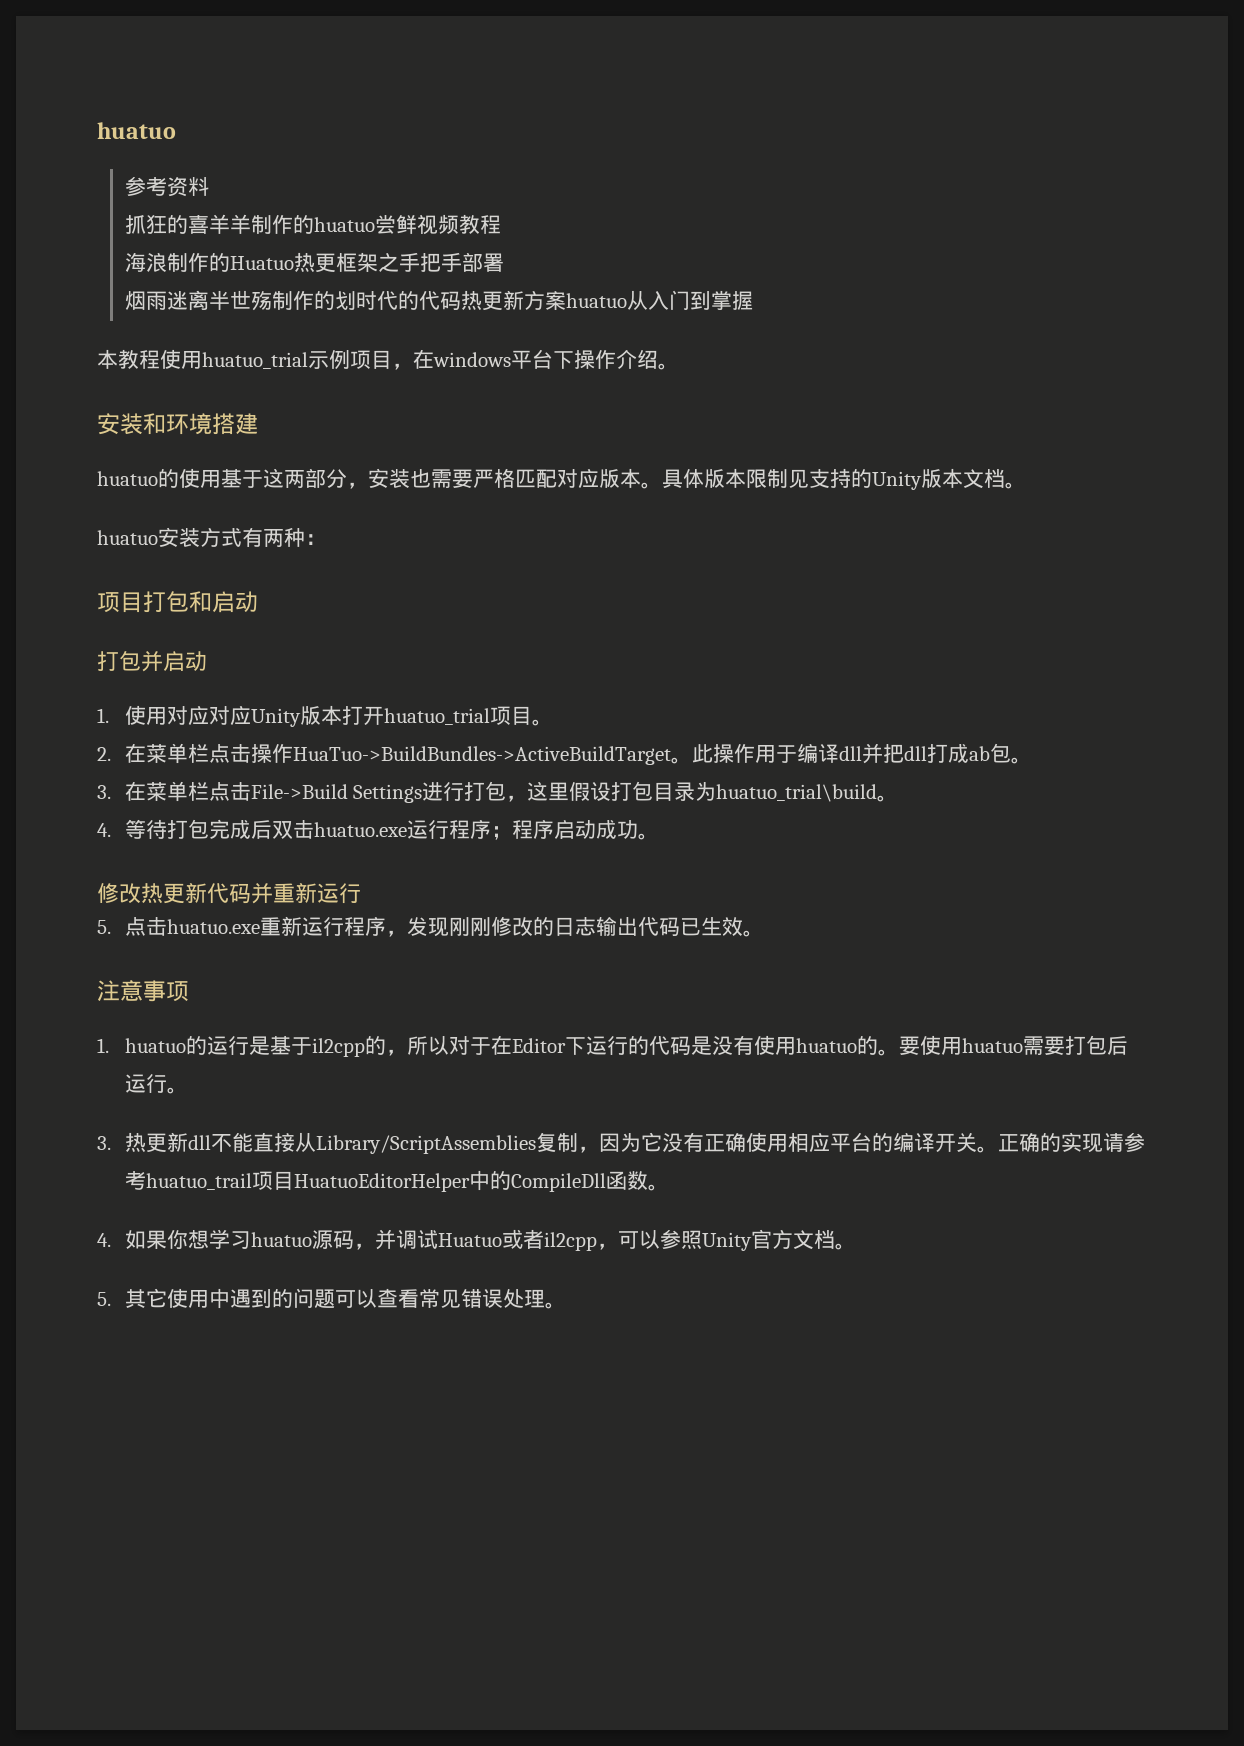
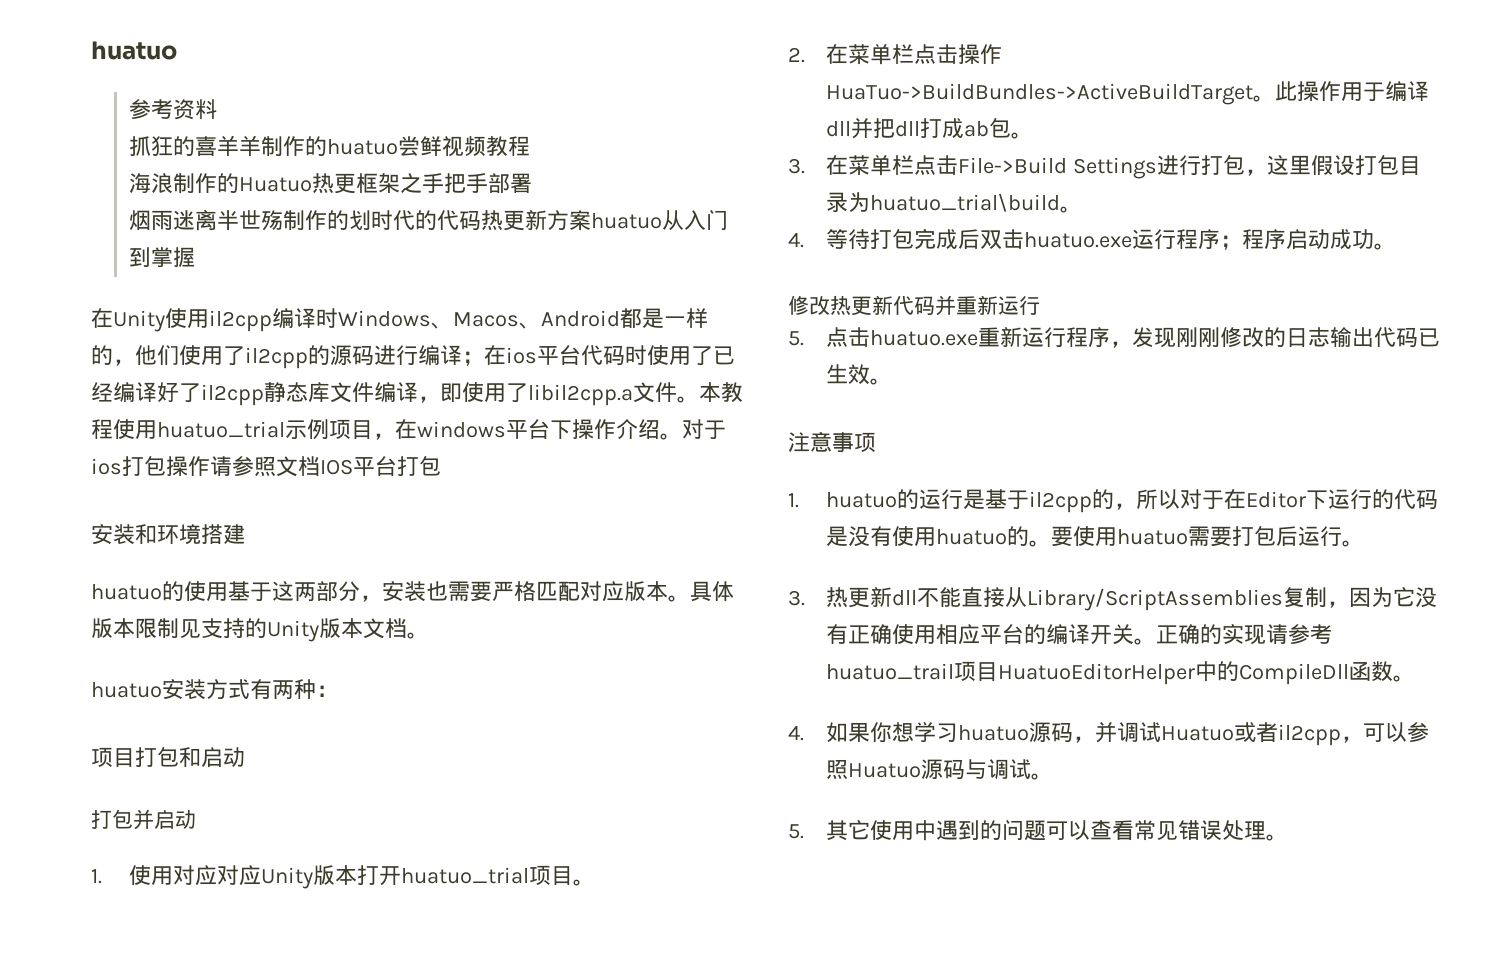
(753, 300) none -> [91,308,708,332] [91,345,735,369] [91,382,699,406] 在Unity使用il2cpp编译时Windows、Macos、Android都是一样的，他们使用了il2cpp的源码进行编译；在ios平台代码时使用了已经编译好了il2cpp静态库文件编译，即使用了libil2cpp.a文件。
(679, 366) none -> [682,419,726,439] [91,456,441,477] 对于ios打包操作请参照文档IOS平台打包
[701,1229,835,1251] Unity官方文档 -> [847,759,1031,780] Huatuo源码与调试

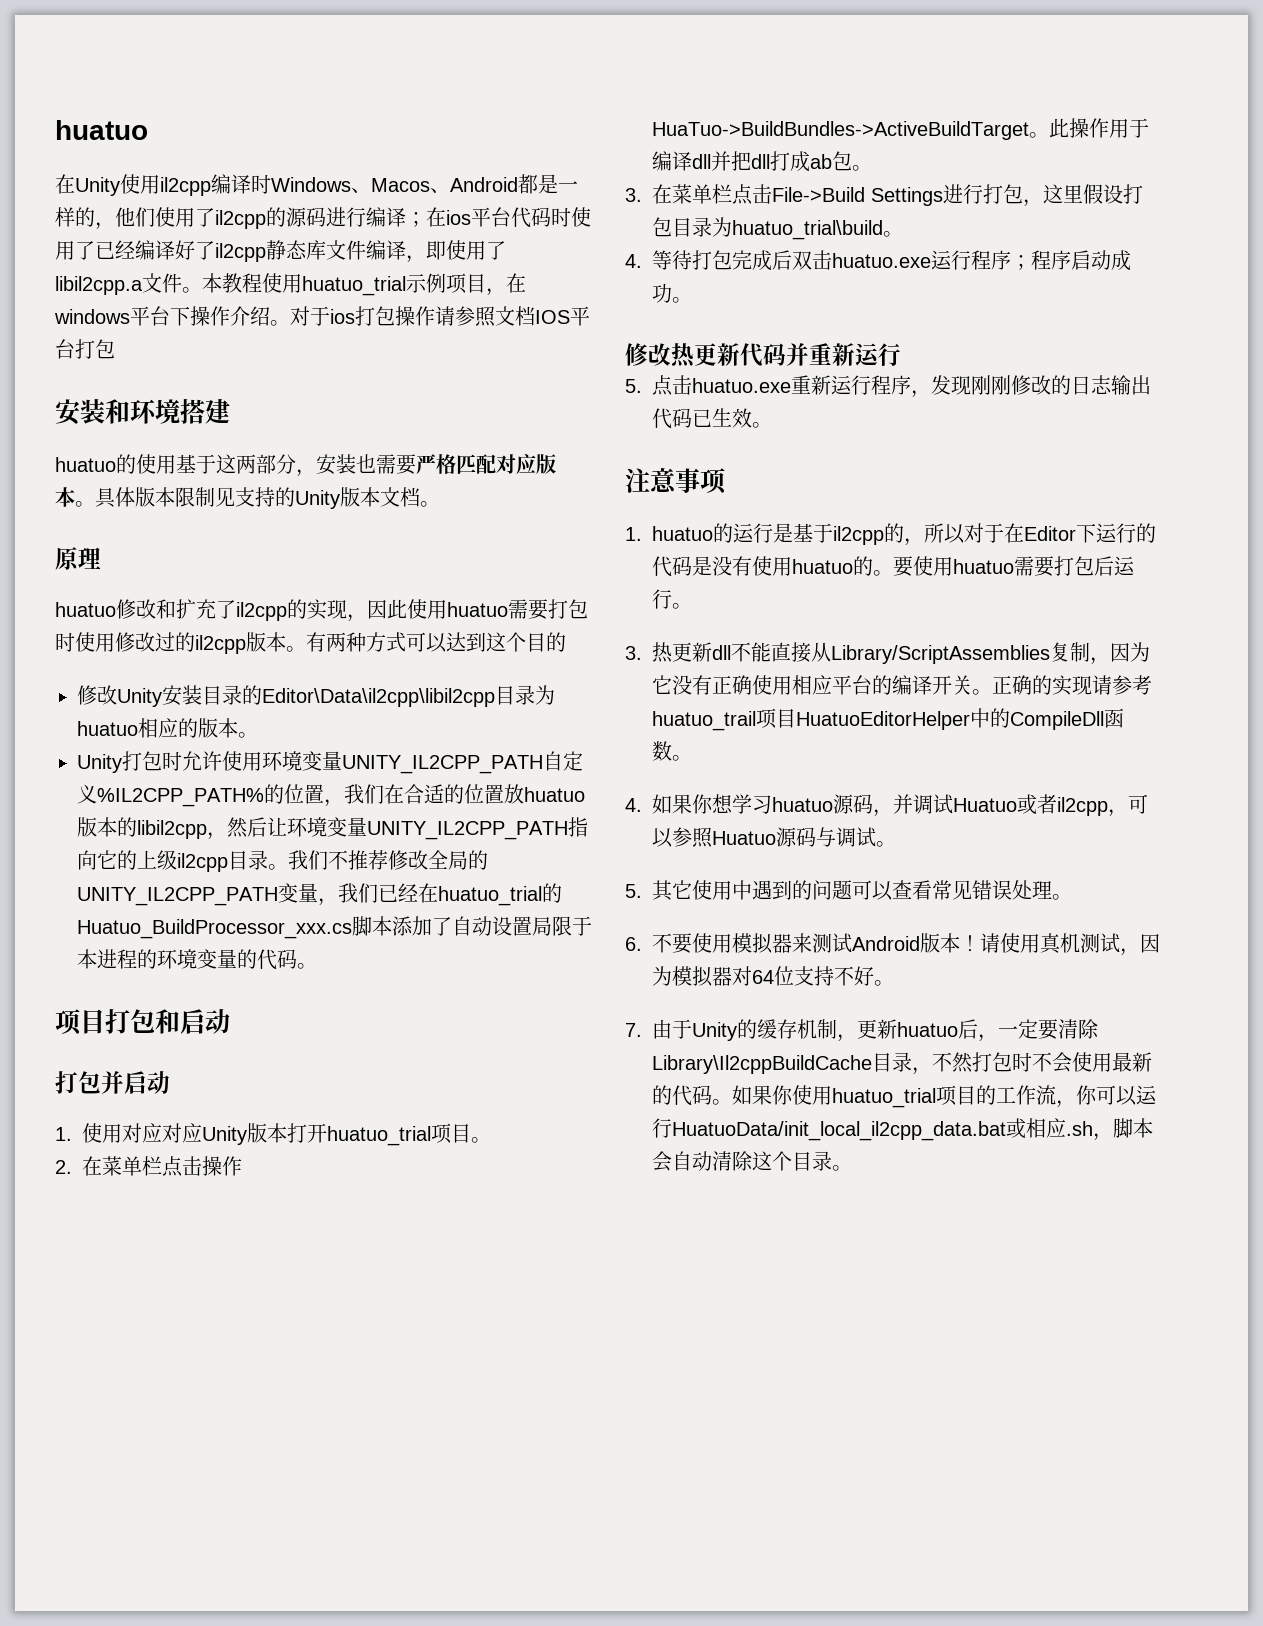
[91,41,177,60] [128,99,217,120] [128,135,530,157] [128,173,532,194] [128,209,728,231] [128,247,195,268] huatuo // 参考资料 // 抓狂的喜羊羊制作的huatuo尝鲜视频教程 // 海浪制作的Huatuo热更框架之手把手部署 // 烟雨迷离半世殇制作的划时代的代码热更新方案huatuo从入门到掌握 -> [55,120,148,140] huatuo
[91,679,338,700] // huatuo安装方式有两种： -> [55,547,101,570] [55,599,588,622] [55,632,566,654] [77,685,555,707] [77,718,258,738] [77,751,583,774] [77,784,585,807] [77,817,588,840] [77,850,488,872] [77,883,562,906] [77,916,592,939] [77,949,317,970] // 原理 // huatuo修改和扩充了il2cpp的实现，因此使用huatuo需要打包时使用修改过的il2cpp版本。有两种方式可以达到这个目的 // 修改Unity安装目录的Editor\Data\il2cpp\libil2cpp目录为huatuo相应的版本。 // Unity打包时允许使用环境变量UNITY_IL2CPP_PATH自定义%IL2CPP_PATH%的位置，我们在合适的位置放huatuo版本的libil2cpp，然后让环境变量UNITY_IL2CPP_PATH指向它的上级il2cpp目录。我们不推荐修改全局的UNITY_IL2CPP_PATH变量，我们已经在huatuo_trial的Huatuo_BuildProcessor_xxx.cs脚本添加了自动设置局限于本进程的环境变量的代码。
(1288, 837) none -> [625,933,1160,956] [652,966,894,987] [625,1019,1099,1042] [652,1052,1152,1075] [652,1085,1157,1108] [652,1118,1153,1141] [652,1151,852,1172] // 6.不要使用模拟器来测试Android版本！请使用真机测试，因为模拟器对64位支持不好。 // 7.由于Unity的缓存机制，更新huatuo后，一定要清除Library\Il2cppBuildCache目录，不然打包时不会使用最新的代码。如果你使用huatuo_trial项目的工作流，你可以运行HuatuoData/init_local_il2cpp_data.bat或相应.sh，脚本会自动清除这个目录。

